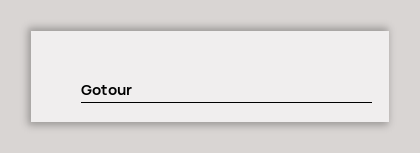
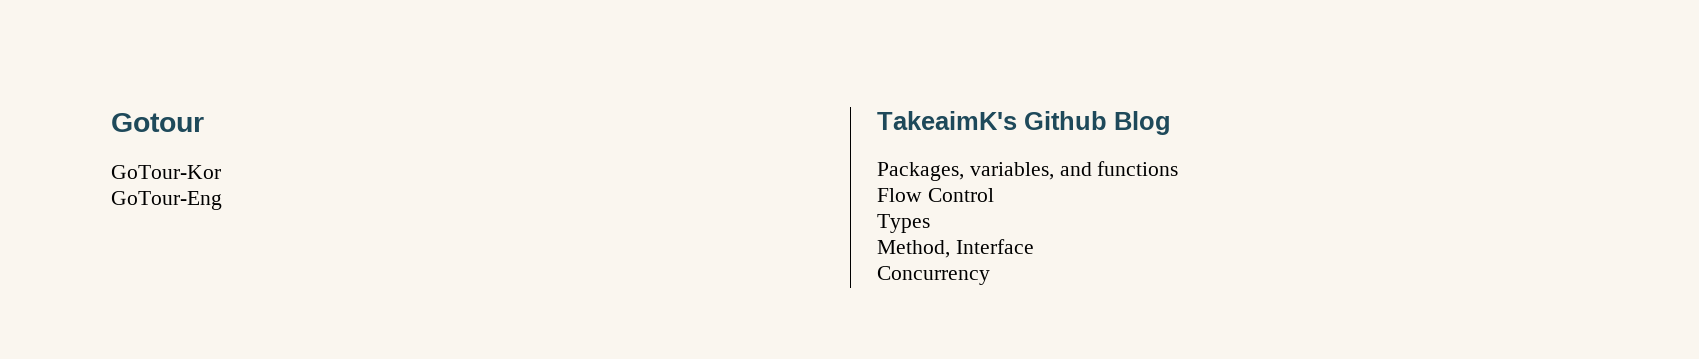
(132, 90) none -> [111,165,221,179] [111,191,222,210] [877,111,1171,135] [877,161,1179,181] [877,188,994,202] [877,214,930,233] [877,239,1034,258] [877,266,990,285] // GoTour-Kor // GoTour-Eng // TakeaimK's Github Blog // Packages, variables, and functions // Flow Control // Types // Method, Interface // Concurrency

